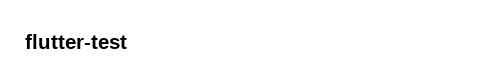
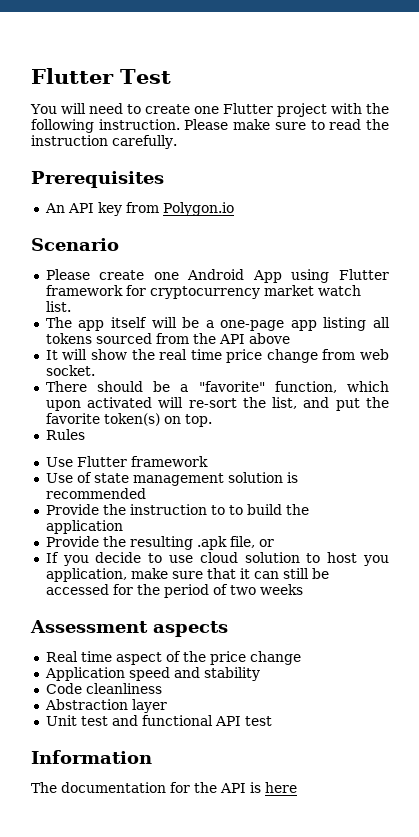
[25,34,127,49] flutter-test -> [31,68,171,84] [30,103,389,117] [31,119,390,133] [31,135,177,149] [31,171,164,188] [44,202,234,216] [31,238,119,251] [45,269,389,283] [45,285,361,299] [45,301,71,312] [45,317,390,331] [45,333,290,344] [45,349,389,363] [45,365,95,376] [45,381,389,393] [45,397,390,411] [45,413,212,427] [45,429,85,440] [45,456,208,467] [45,472,298,486] [45,488,146,499] [45,504,309,515] [45,520,123,534] [45,536,274,550] [45,552,389,566] [45,568,329,582] [45,584,303,598] [30,620,228,637] [45,651,301,665] [44,667,260,681] [45,683,162,694] [44,699,167,713] [45,715,272,726] [31,750,152,764] [31,782,297,793] Flutter Test // You will need to create one Flutter project with the following instruction. Please make sure to read the instruction carefully. // Prerequisites // An API key from Polygon.io // Scenario // Please create one Android App using Flutter framework for cryptocurrency market watch list. // The app itself will be a one-page app listing all tokens sourced from the API above // It will show the real time price change from web socket. // There should be a "favorite" function, which upon activated will re-sort the list, and put the favorite token(s) on top. // Rules // Use Flutter framework // Use of state management solution is recommended // Provide the instruction to to build the application // Provide the resulting .apk file, or // If you decide to use cloud solution to host you application, make sure that it can still be accessed for the period of two weeks // Assessment aspects // Real time aspect of the price change // Application speed and stability // Code cleanliness // Abstraction layer // Unit test and functional API test // Information // The documentation for the API is here

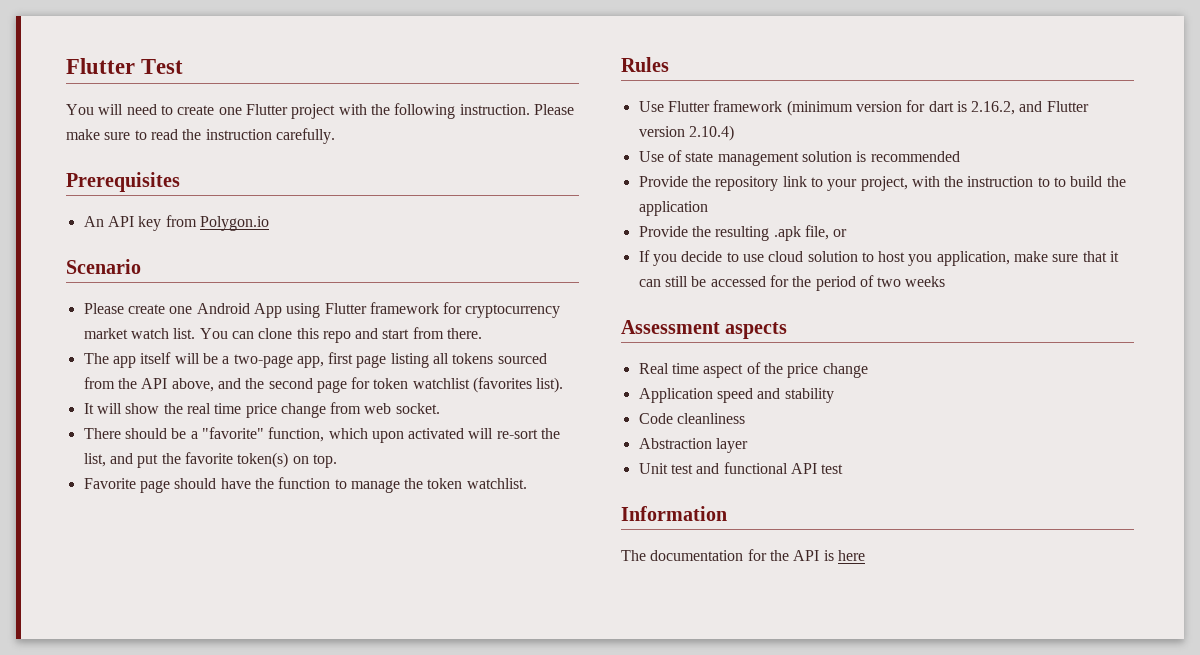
(71, 306) none -> [199,327,483,343] You can clone this repo and start from there.
[220,320,317,331] one-page app -> [233,352,387,368] two-page app, first page
[248,333,290,344] above -> [171,377,564,393] above, and the second page for token watchlist (favorites list).
[45,429,85,440] [45,456,208,467] Rules // Use Flutter framework -> [83,477,527,493] [621,57,669,72] [638,100,1089,116] [638,125,734,141] Favorite page should have the function to manage the token watchlist. // Rules // Use Flutter framework (minimum version for dart is 2.16.2, and Flutter version 2.10.4)
(126, 509) none -> [715,176,964,191] repository link to your project, with the

